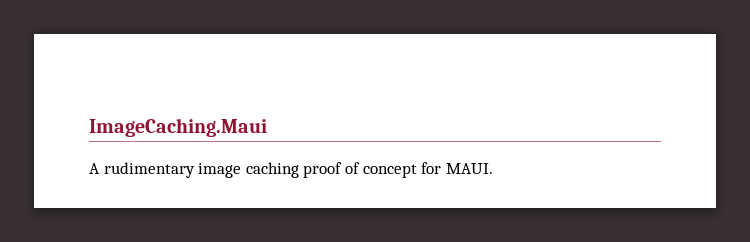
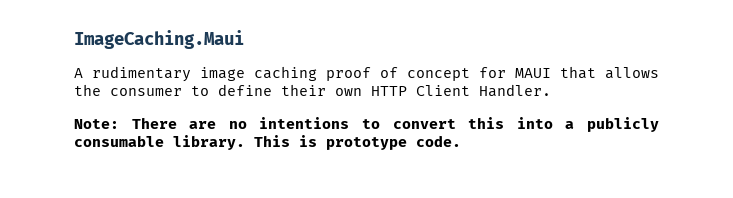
[445,163,493,174] MAUI. -> [515,66,659,79] [74,84,551,97] [74,117,660,132] [74,135,461,150] MAUI that allows the consumer to define their own HTTP Client Handler. // Note: There are no intentions to convert this into a publicly consumable library. This is prototype code.

